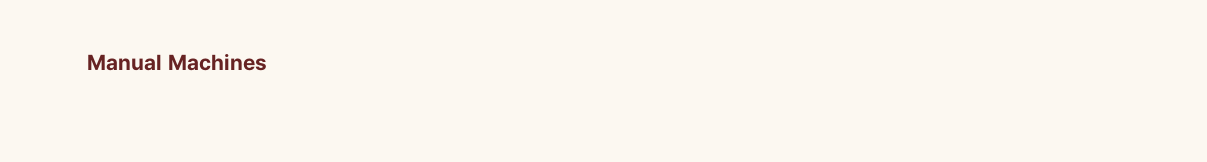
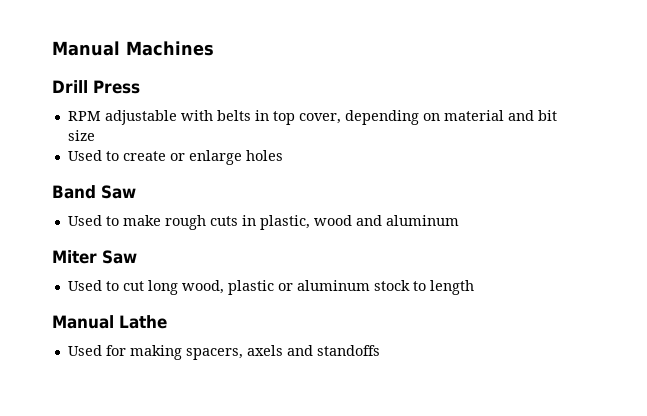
(267, 62) none -> [52,80,140,94] [67,110,557,125] [67,130,95,141] [67,150,283,165] [52,185,136,199] [67,215,459,230] [52,250,137,264] [67,280,474,295] [52,315,167,329] [67,345,380,360] // Drill Press // RPM adjustable with belts in top cover, depending on material and bit size // Used to create or enlarge holes // Band Saw // Used to make rough cuts in plastic, wood and aluminum // Miter Saw // Used to cut long wood, plastic or aluminum stock to length // Manual Lathe // Used for making spacers, axels and standoffs

